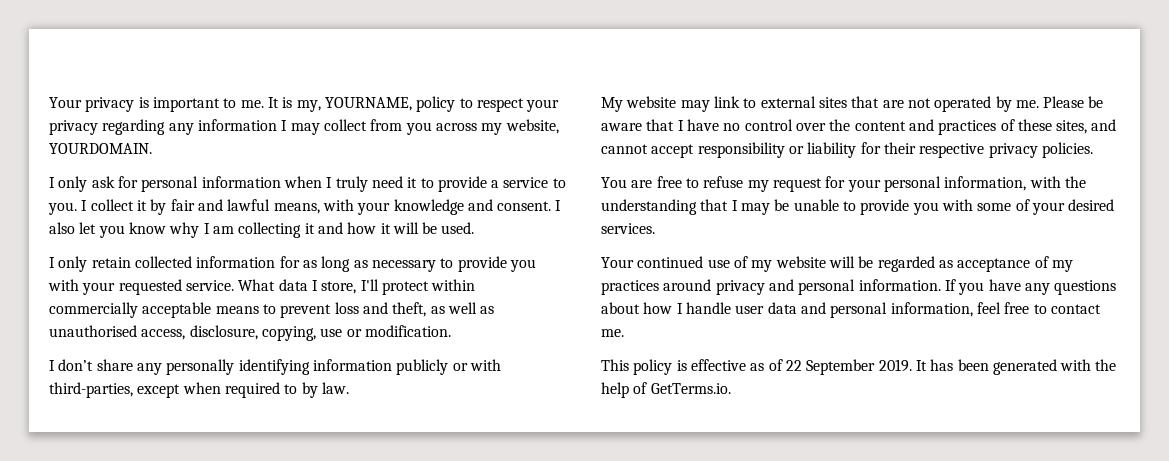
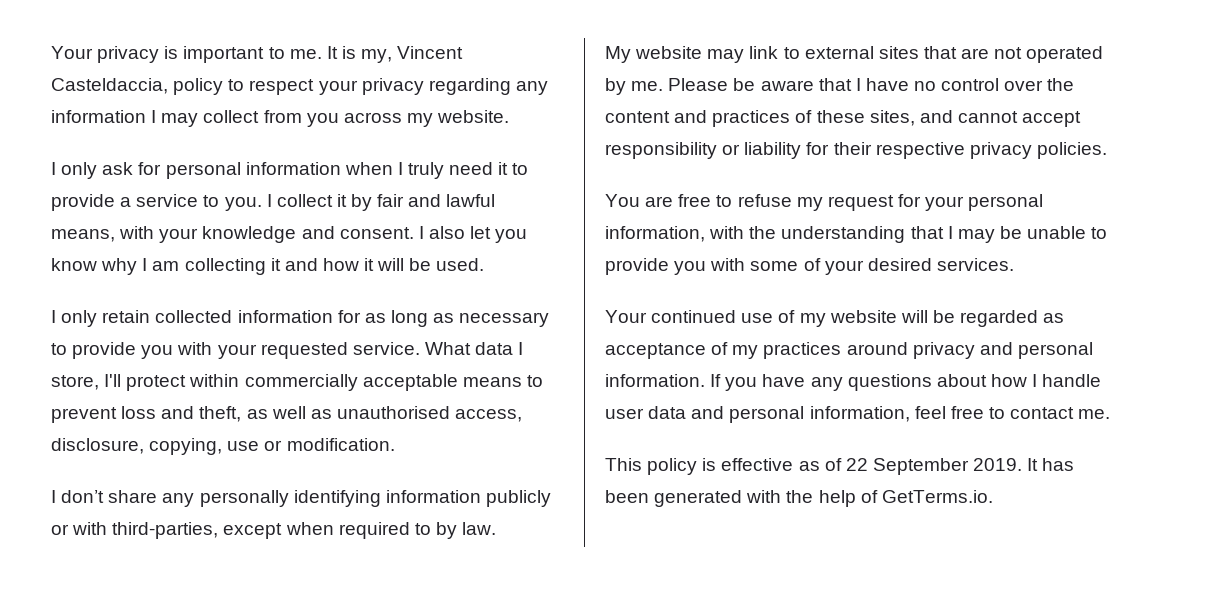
[324,97,412,111] YOURNAME, -> [397,46,464,59] [51,78,168,94] Vincent Casteldaccia,
[505,119,559,134] [49,143,152,154] website, YOURDOMAIN. -> [437,110,510,123] website.

